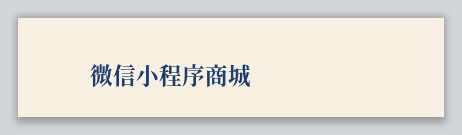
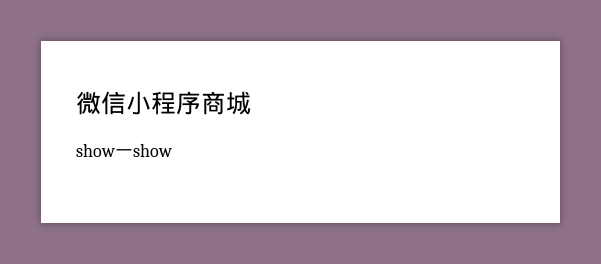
(251, 76) none -> [76,143,173,157] // show一show

